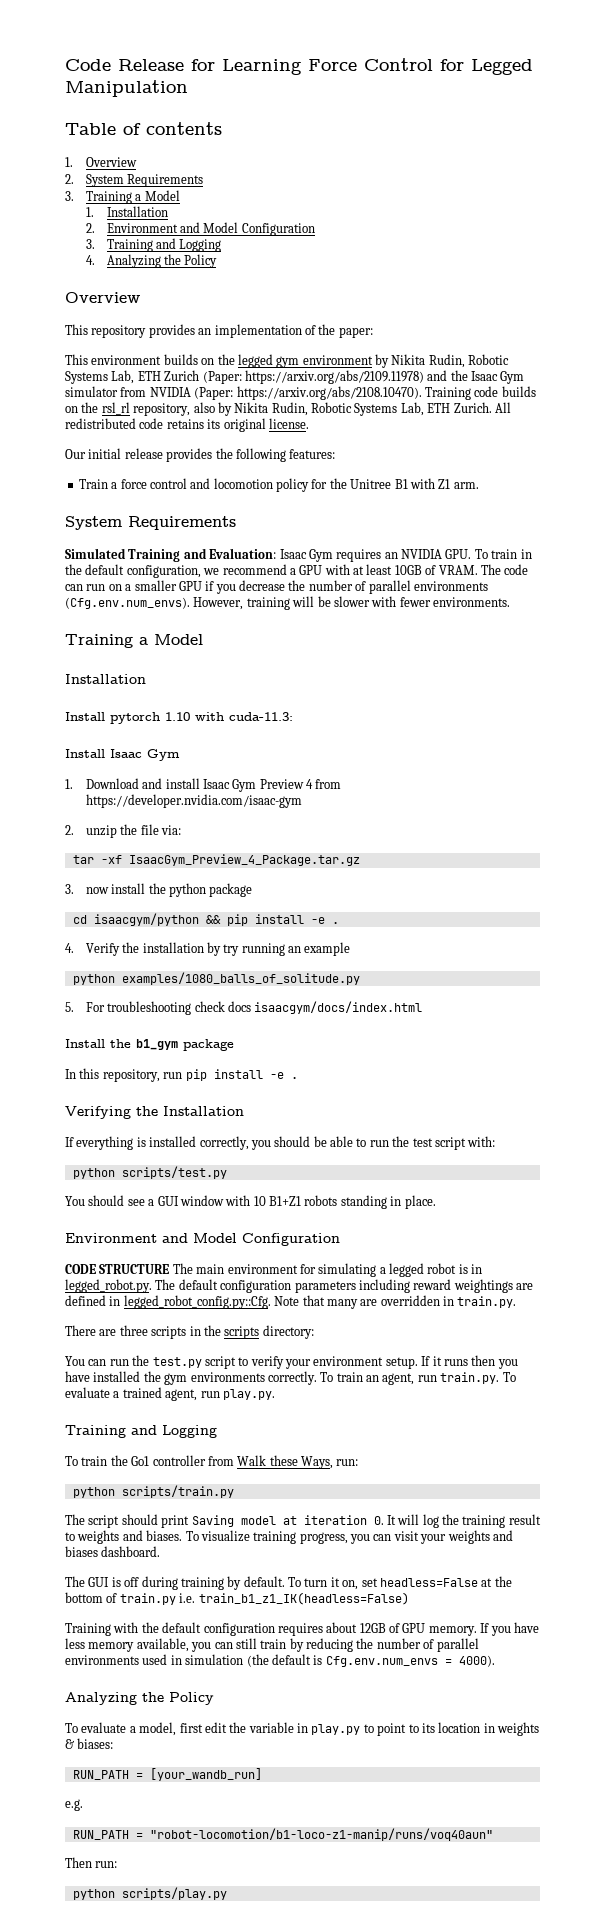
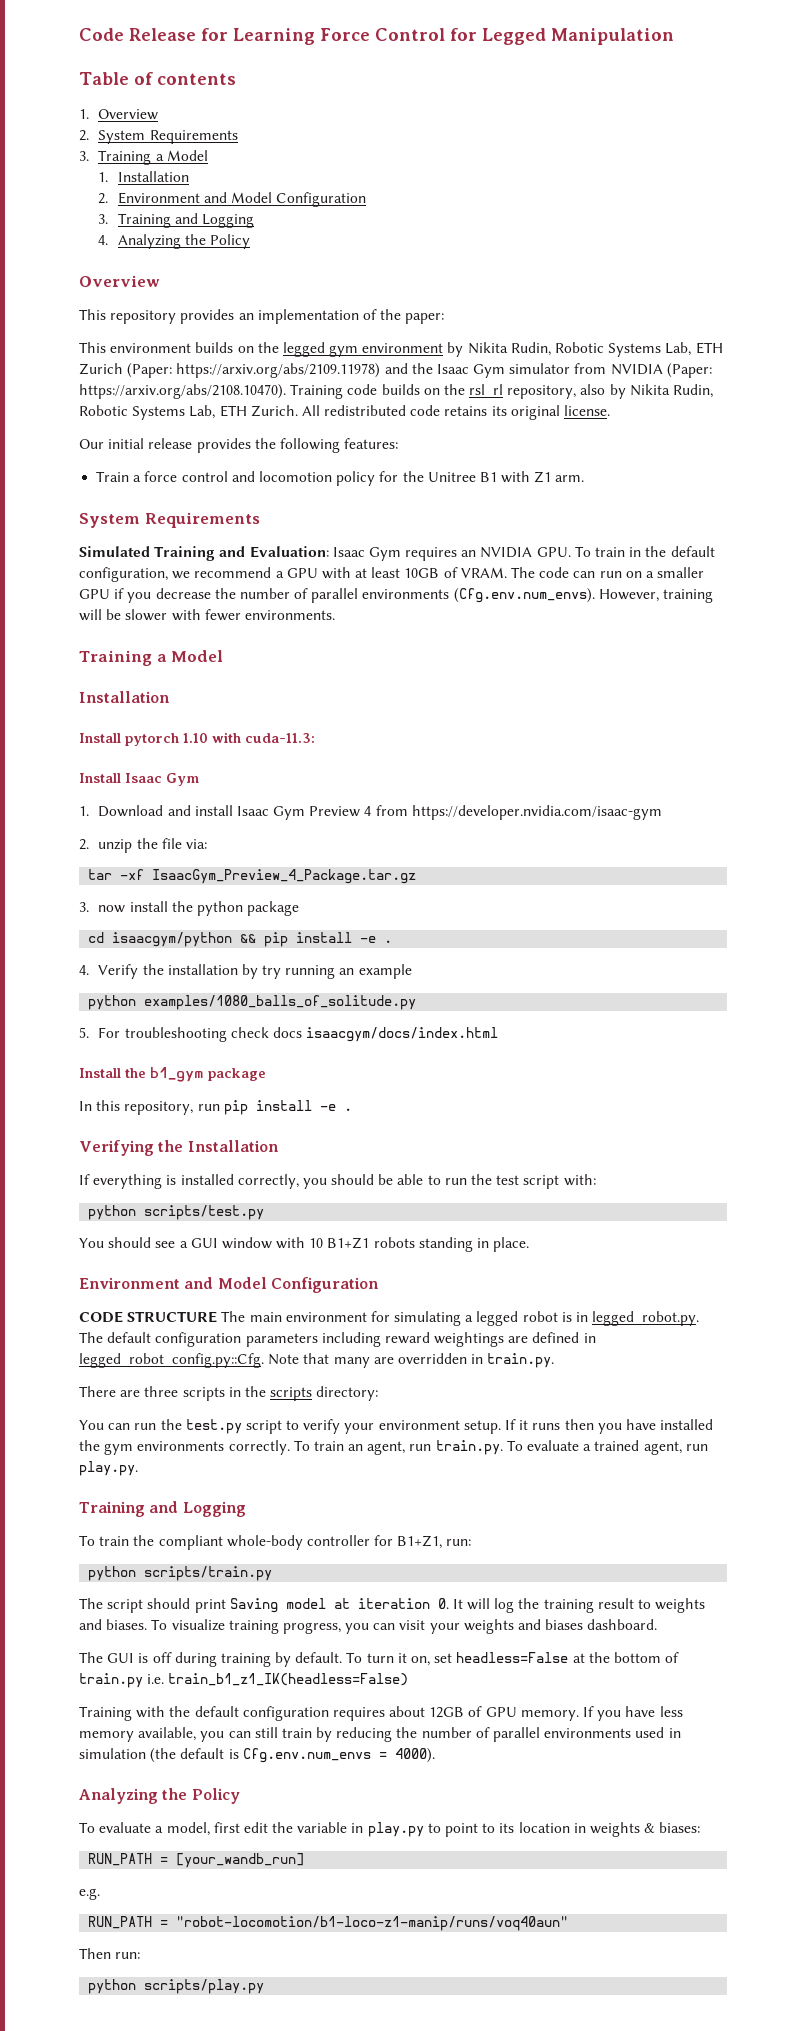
[131,1455,333,1469] Go1 controller from Walk these Ways, -> [158,1535,443,1550] compliant whole-body controller for B1+Z1,

